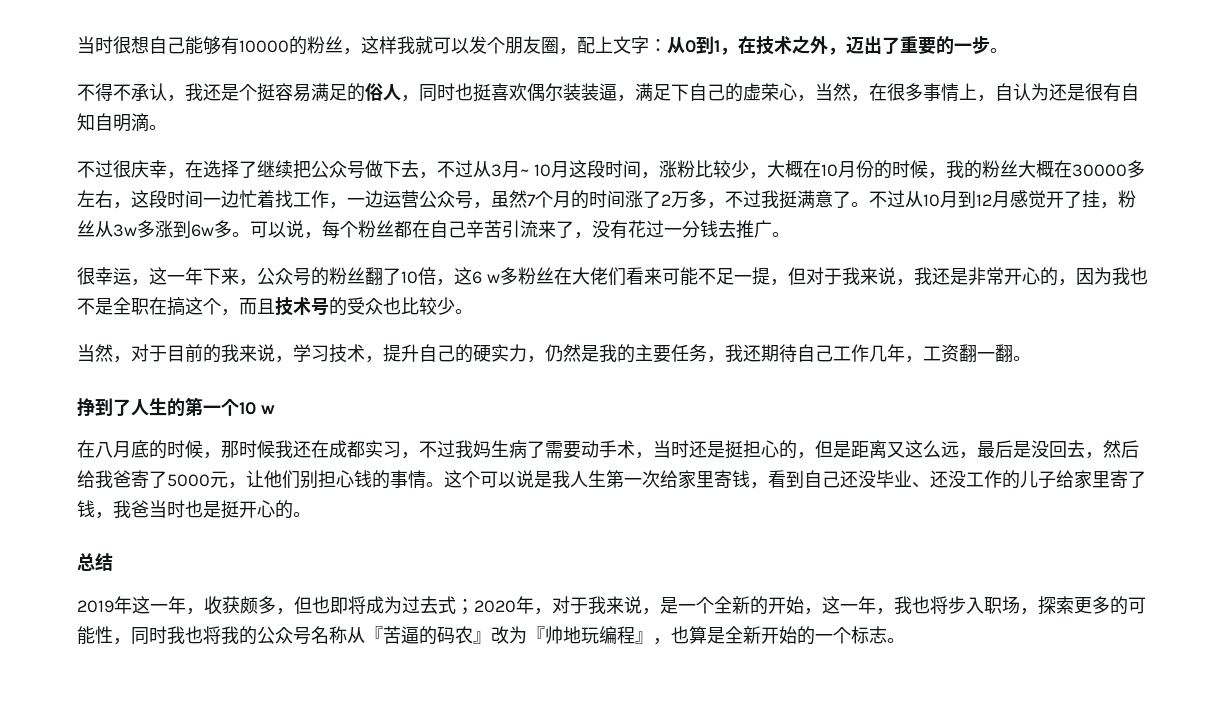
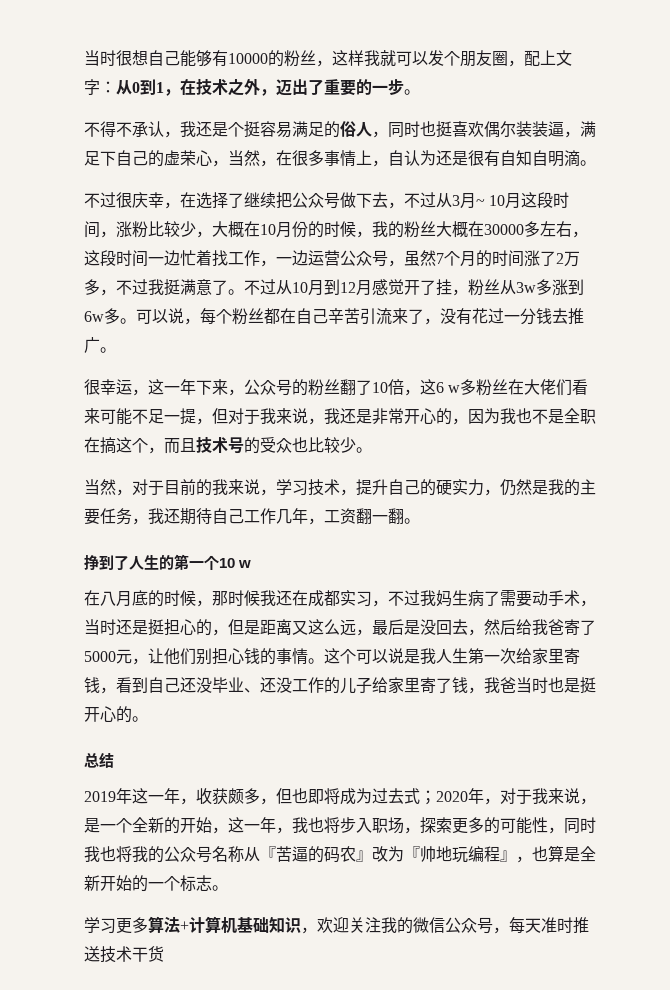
(905, 640) none -> [84,916,589,934] [84,946,164,963] // 学习更多算法+计算机基础知识，欢迎关注我的微信公众号，每天准时推送技术干货

